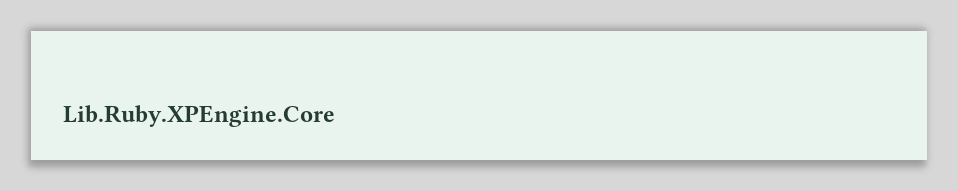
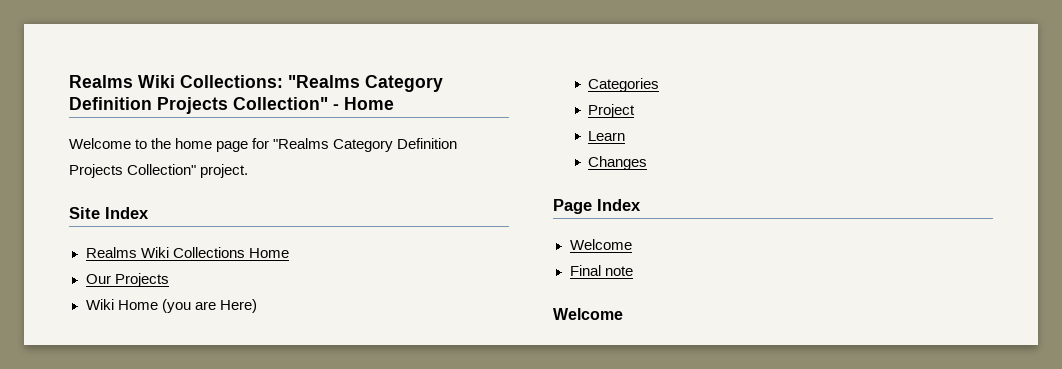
[63,105,335,127] Lib.Ruby.XPEngine.Core -> [69,75,443,92] [69,97,394,114] [69,138,458,152] [69,164,249,178] [69,207,149,219] [85,247,289,258] [85,273,169,287] [85,299,257,313] [588,78,660,92] [588,104,636,118] [588,131,626,141] [588,156,648,170] [553,199,641,214] [569,239,632,250] [569,265,633,276] [553,308,623,320] Realms Wiki Collections: "Realms Category Definition Projects Collection" - Home // Welcome to the home page for "Realms Category Definition Projects Collection" project. // Site Index // Realms Wiki Collections Home // Our Projects // Wiki Home (you are Here) // Categories // Project // Learn // Changes // Page Index // Welcome // Final note // Welcome

